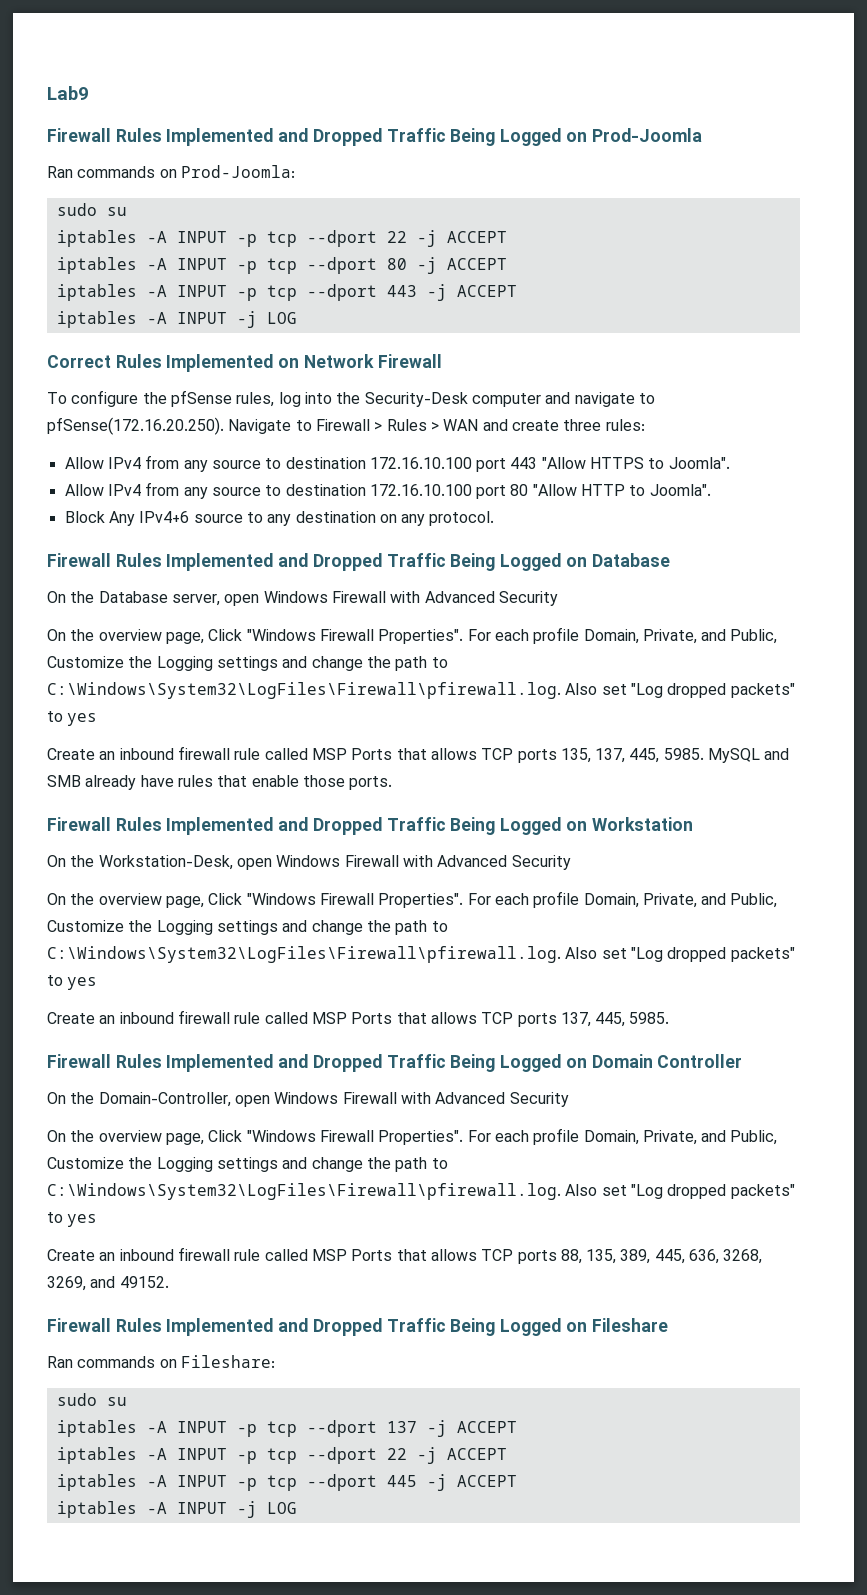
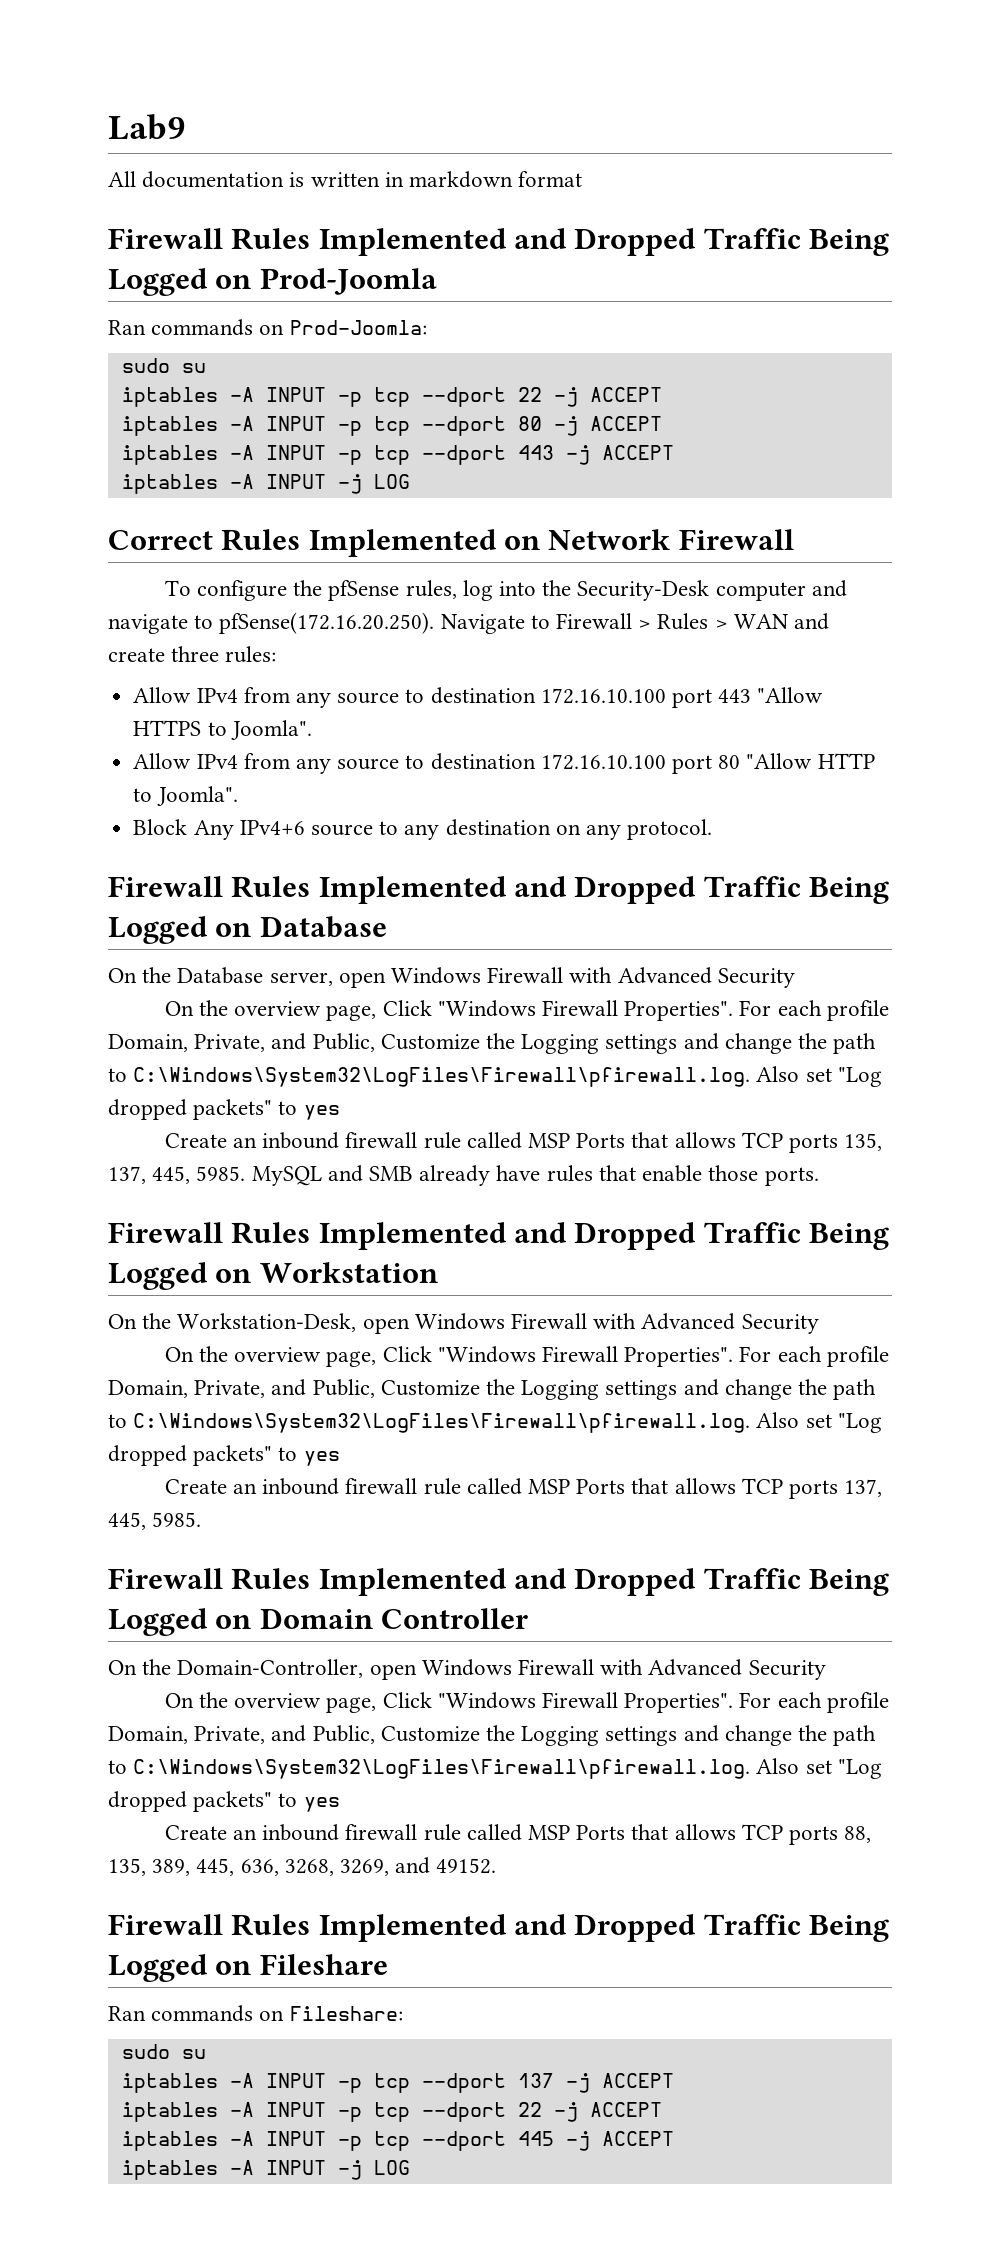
(89, 93) none -> [108,171,583,188] // All documentation is written in markdown format

